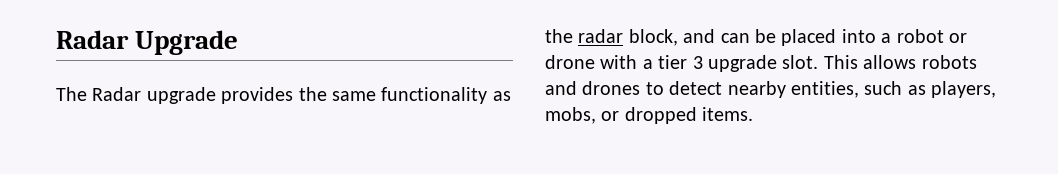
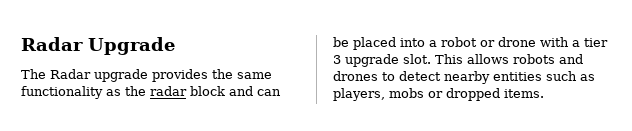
[628,29,678,46] block, -> [190,86,225,96] block
[791,81,859,98] entities, -> [493,72,542,81] entities
[545,107,596,124] mobs, -> [389,88,424,98] mobs

